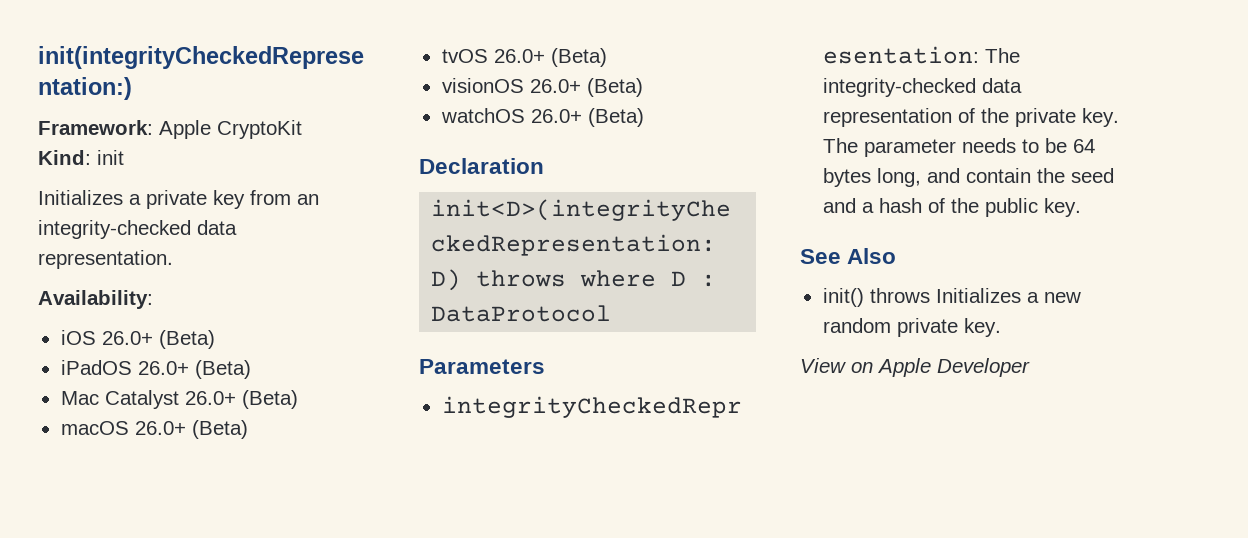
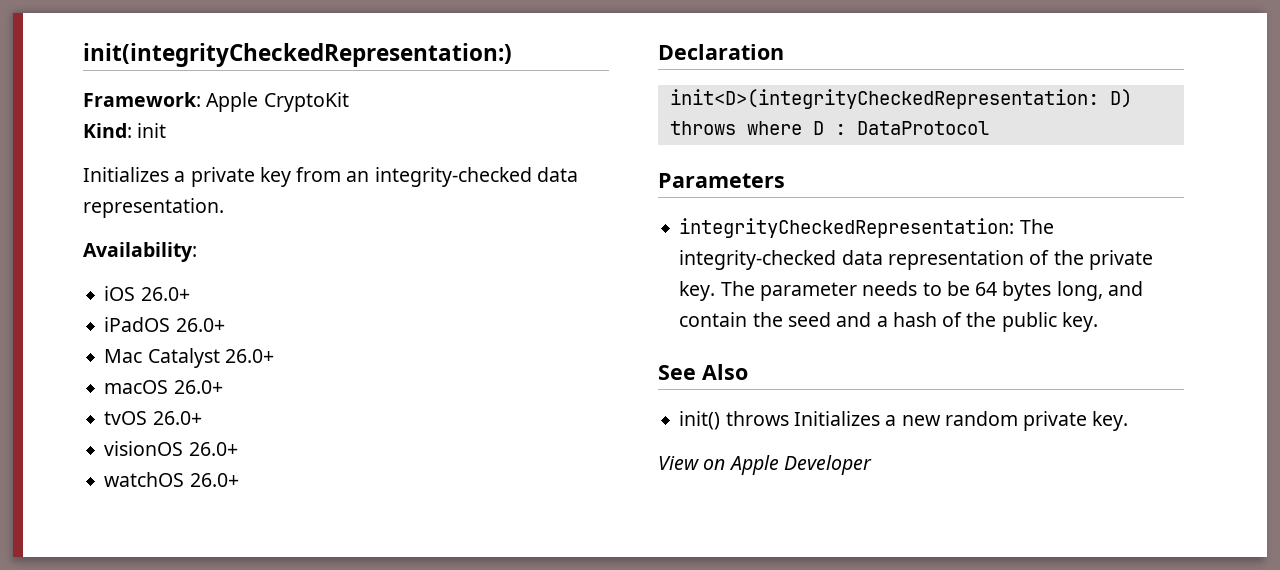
[158,330,215,349] (Beta) -> (190, 294) none
[194,360,251,379] (Beta) -> (225, 325) none
[241,390,298,409] (Beta) -> (274, 356) none
[191,420,248,439] (Beta) -> (223, 387) none
[550,48,607,67] (Beta) -> (202, 418) none
[586,78,643,97] (Beta) -> (238, 449) none
[587,108,644,127] (Beta) -> (239, 480) none

